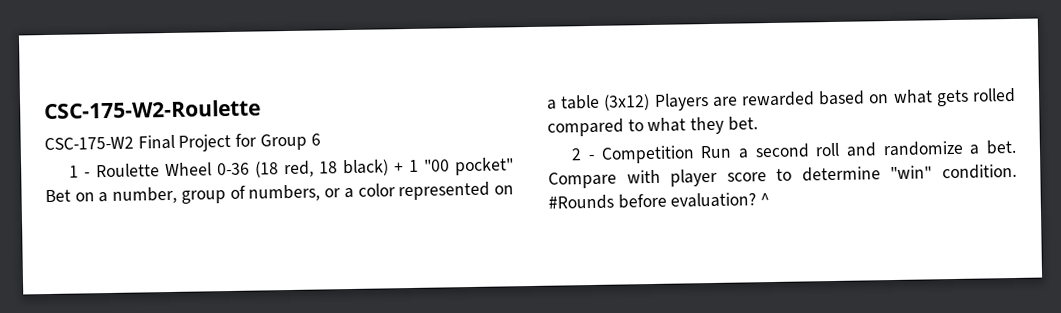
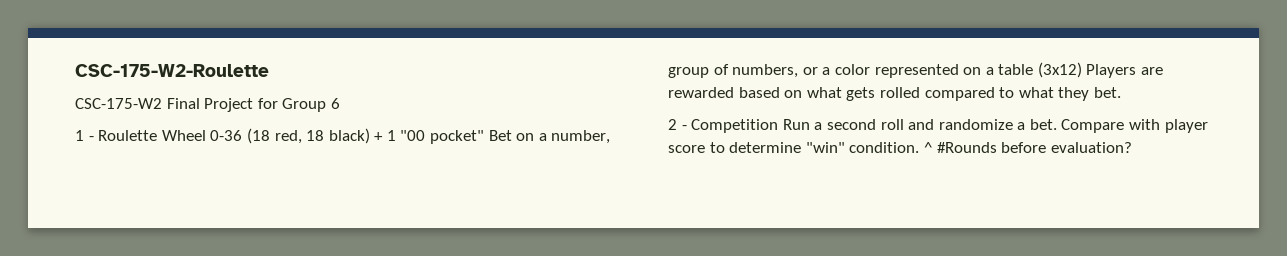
(1017, 171) none -> [923,142,932,153] ^
[760,193,771,206] ^ -> (1132, 147) none

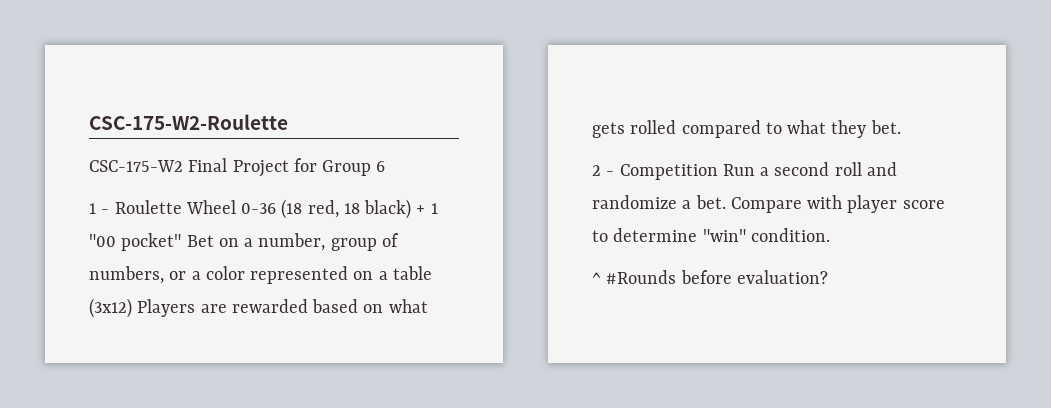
(920, 147) none -> (830, 235) //

